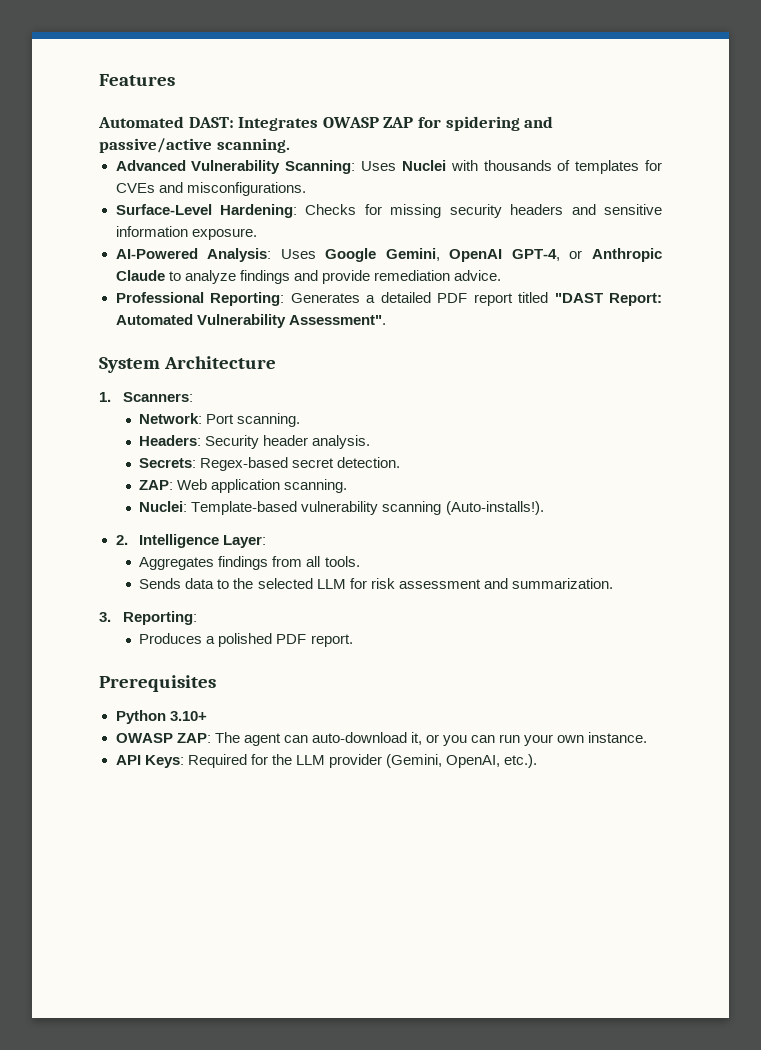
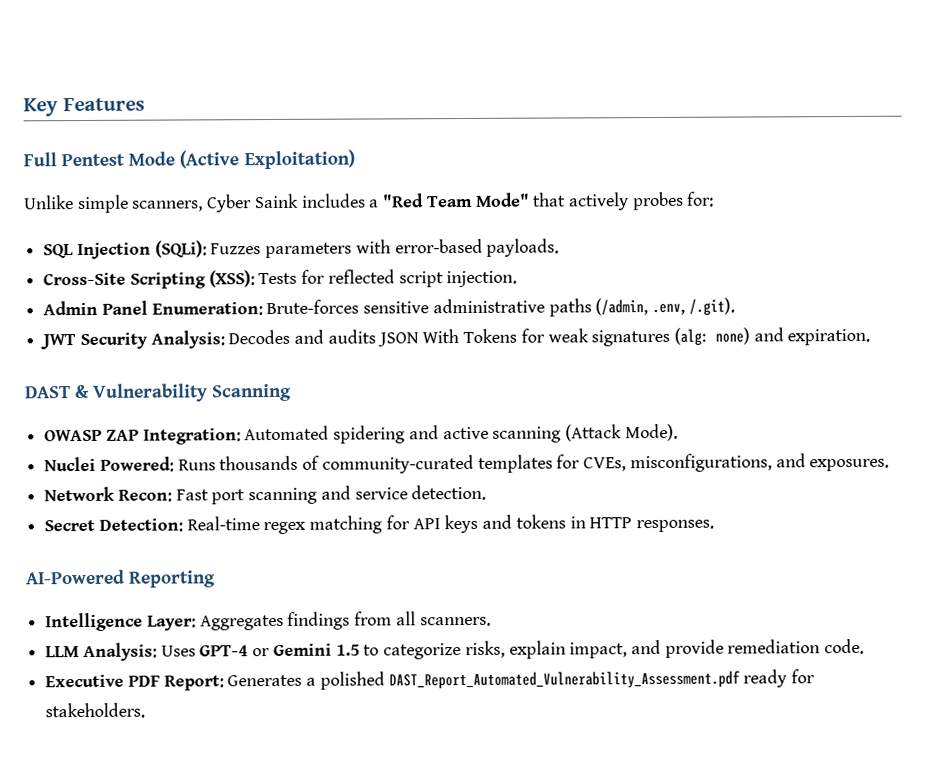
(99, 80) none -> [23,98,58,117] Key
[98,116,554,131] [99,138,290,153] [115,160,478,174] Automated DAST: Integrates OWASP ZAP for spidering and passive/active scanning. // Advanced Vulnerability Scanning: Uses Nuclei with -> [23,149,355,170] [24,191,715,214] [43,238,560,260] [43,269,518,289] [43,297,735,317] [40,327,871,350] [25,383,293,402] [44,423,678,445] [44,456,216,472] Full Pentest Mode (Active Exploitation) // Unlike simple scanners, Cyber Saink includes a "Red Team Mode" that actively probes for: // SQL Injection (SQLi): Fuzzes parameters with error-based payloads. // Cross-Site Scripting (XSS): Tests for reflected script injection. // Admin Panel Enumeration: Brute-forces sensitive administrative paths (/admin, .env, /.git). // JWT Security Analysis: Decodes and audits JSON With Tokens for weak signatures (alg: none) and expiration. // DAST & Vulnerability Scanning // OWASP ZAP Integration: Automated spidering and active scanning (Attack Mode). // Nuclei Powered: Runs
(571, 165) none -> [321,454,474,474] community-curated
[115,182,306,196] [115,204,662,218] [115,226,257,240] [115,248,662,262] [115,270,501,284] [115,292,662,306] [115,314,386,328] [99,356,277,373] [99,392,193,402] [139,413,301,427] [139,435,371,449] [139,457,401,471] [139,479,348,493] [139,501,544,515] [115,535,128,545] CVEs and misconfigurations. // Surface-Level Hardening: Checks for missing security headers and sensitive information exposure. // AI-Powered Analysis: Uses Google Gemini, OpenAI GPT-4, or Anthropic Claude to analyze findings and provide remediation advice. // Professional Reporting: Generates a detailed PDF report titled "DAST Report: Automated Vulnerability Assessment". // System Architecture // 1. Scanners: // Network: Port scanning. // Headers: Security header analysis. // Secrets: Regex-based secret detection. // ZAP: Web application scanning. // Nuclei: Template-based vulnerability scanning (Auto-installs!). // 2. -> [583,453,890,473] [44,484,487,505] [44,514,714,535] [25,569,217,588] CVEs, misconfigurations, and exposures. // Network Recon: Fast port scanning and service detection. // Secret Detection: Real-time regex matching for API keys and tokens in HTTP responses. // AI-Powered Reporting //
(267, 541) // -> (196, 623) none
[324,556,360,567] [139,578,613,589] [99,611,197,625] [139,633,353,647] [99,675,216,692] [115,710,207,724] [115,732,648,746] [115,754,537,768] tools. // Sends data to the selected LLM for risk assessment and summarization. // 3. Reporting: // Produces a polished PDF report. // Prerequisites // Python 3.10+ // OWASP ZAP: The agent can auto-download it, or you can run your own instance. // API Keys: Required for the LLM provider (Gemini, OpenAI, etc.). -> [419,616,491,627] [45,638,865,662] [45,669,816,691] [45,702,146,719] scanners. // LLM Analysis: Uses GPT-4 or Gemini 1.5 to categorize risks, explain impact, and provide remediation code. // Executive PDF Report: Generates a polished DAST_Report_Automated_Vulnerability_Assessment.pdf ready for stakeholders.

